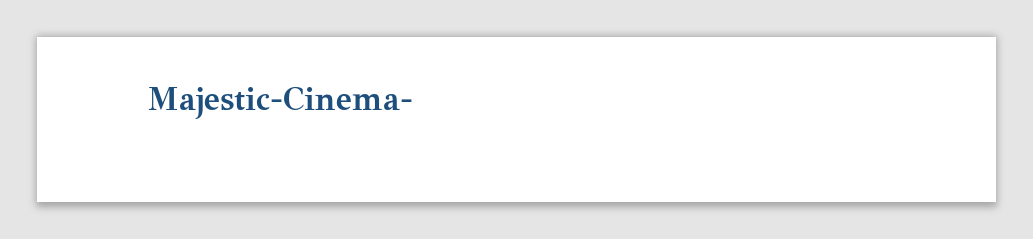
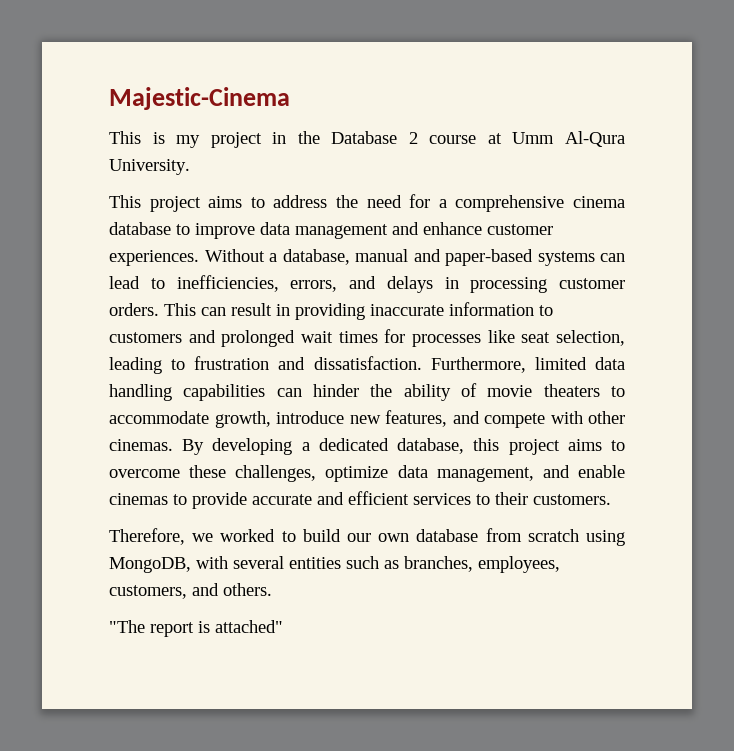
[147,86,413,119] Majestic-Cinema- -> [109,87,290,110] [109,131,626,148] [109,159,190,175] [109,194,625,212] [109,222,553,239] [109,249,625,266] [109,275,625,293] [109,302,553,320] [109,329,625,347] [109,356,625,374] [109,383,625,401] [109,410,625,428] [109,438,625,455] [109,465,626,482] [109,491,611,509] [109,528,625,546] [109,556,560,573] [109,583,272,599] [109,620,283,637] Majestic-Cinema // This is my project in the Database 2 course at Umm Al-Qura University. // This project aims to address the need for a comprehensive cinema database to improve data management and enhance customer experiences. Without a database, manual and paper-based systems can lead to inefficiencies, errors, and delays in processing customer orders. This can result in providing inaccurate information to customers and prolonged wait times for processes like seat selection, leading to frustration and dissatisfaction. Furthermore, limited data handling capabilities can hinder the ability of movie theaters to accommodate growth, introduce new features, and compete with other cinemas. By developing a dedicated database, this project aims to overcome these challenges, optimize data management, and enable cinemas to provide accurate and efficient services to their customers. // Therefore, we worked to build our own database from scratch using MongoDB, with several entities such as branches, employees, customers, and others. // "The report is attached"

